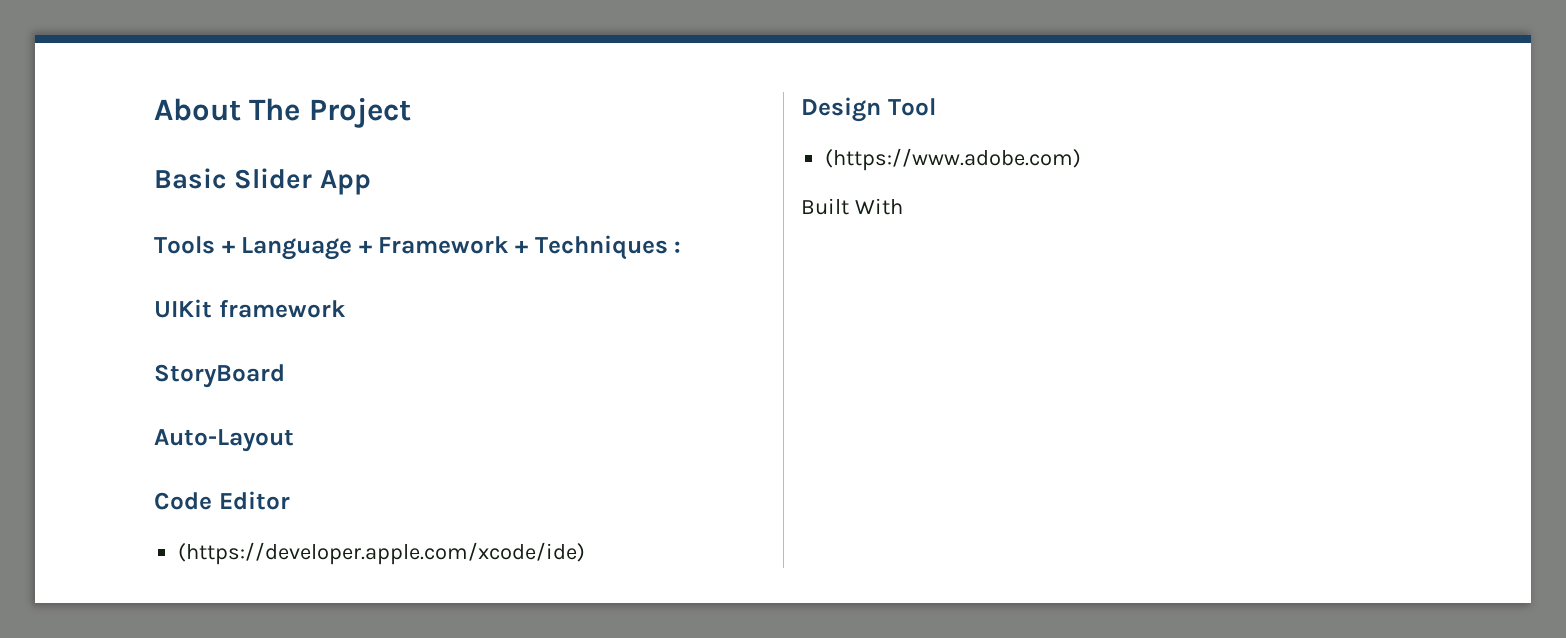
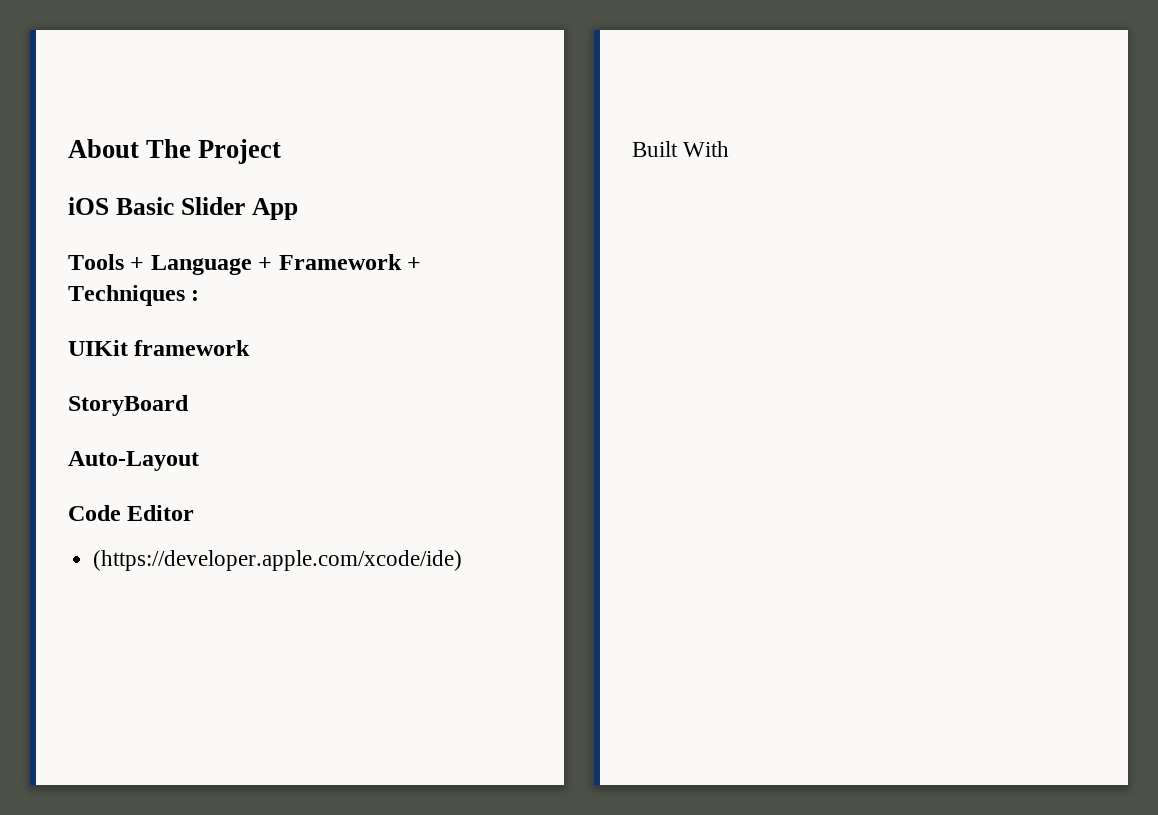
(411, 112) none -> [68,197,109,215] iOS
[801,97,936,122] [825,148,1082,171] // Design Tool // (https://www.adobe.com) -> (463, 560) none

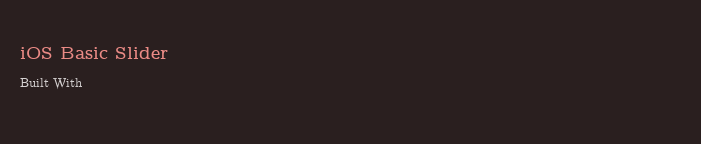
[68,139,282,164] About The Project // -> (20, 53) none
[251,198,298,220] [68,254,422,275] [68,285,200,306] [68,340,251,356] [68,395,189,416] [68,451,199,471] [68,505,195,521] [93,550,463,571] App // Tools + Language + Framework + Techniques : // UIKit framework // StoryBoard // Auto-Layout // Code Editor // (https://developer.apple.com/xcode/ide) -> (168, 53) none

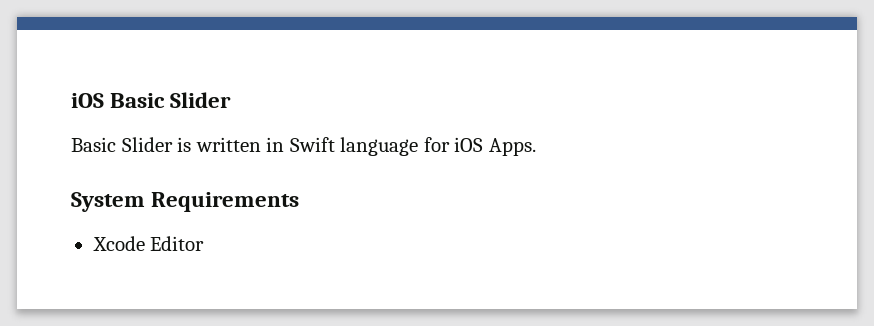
[20,78,82,90] Built With -> [71,137,536,156] [71,192,300,212] [92,236,205,251] Basic Slider is written in Swift language for iOS Apps. // System Requirements // Xcode Editor

